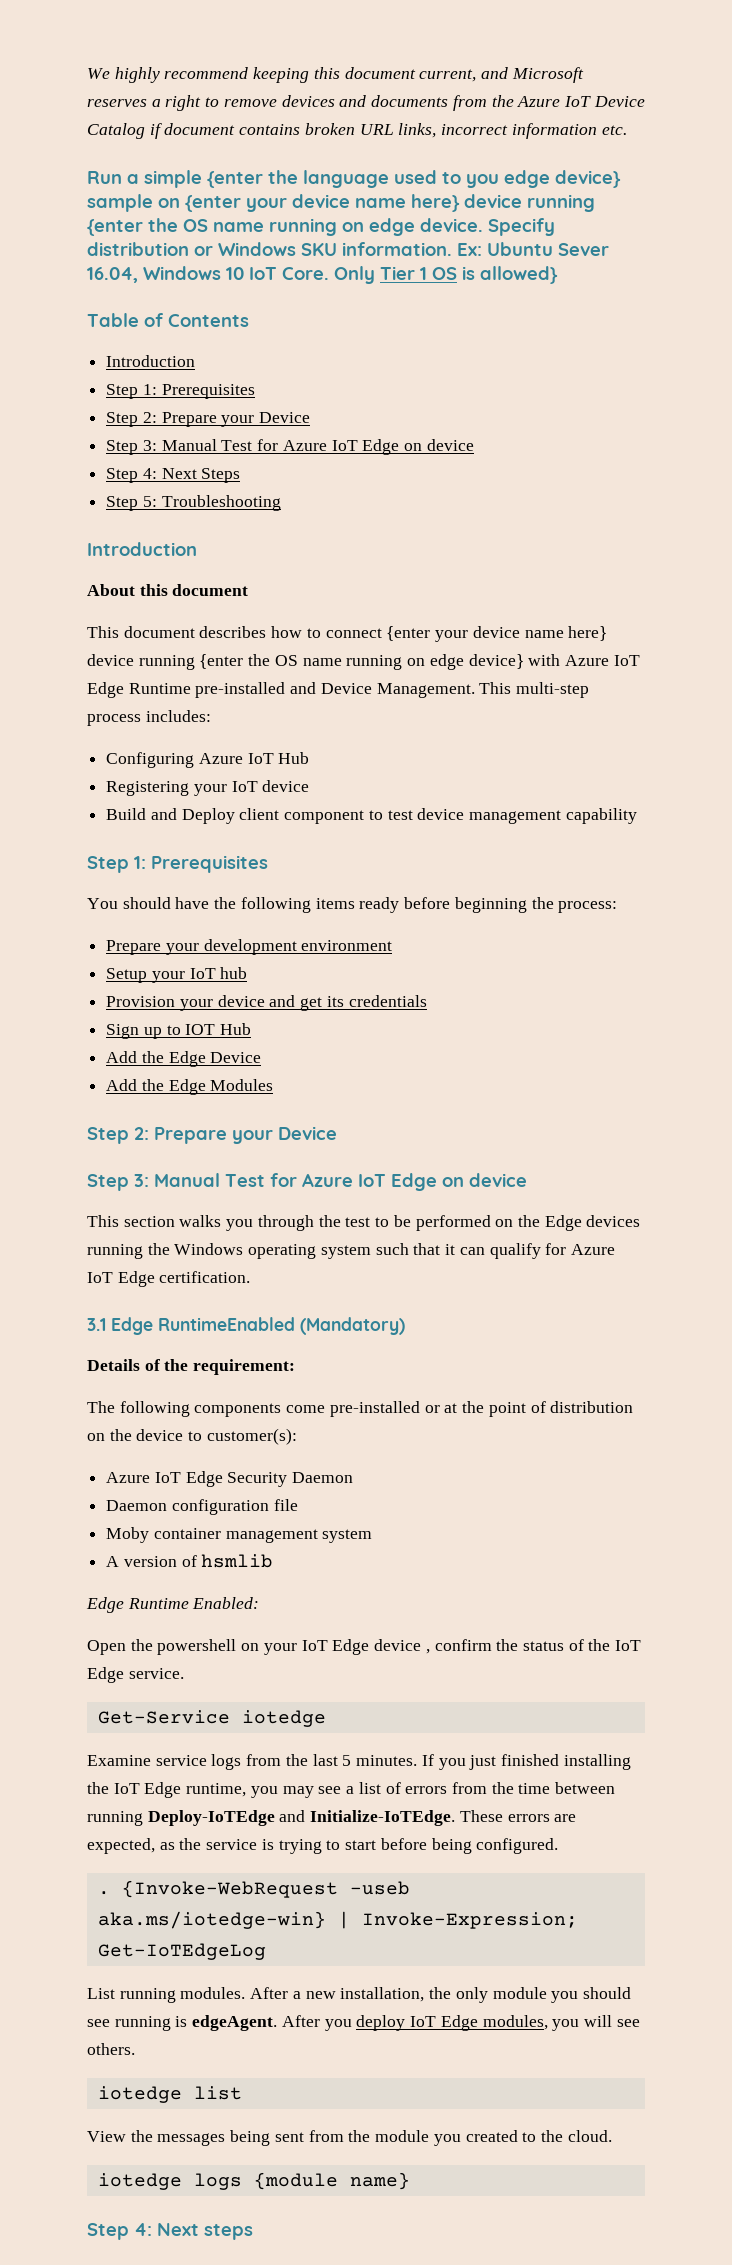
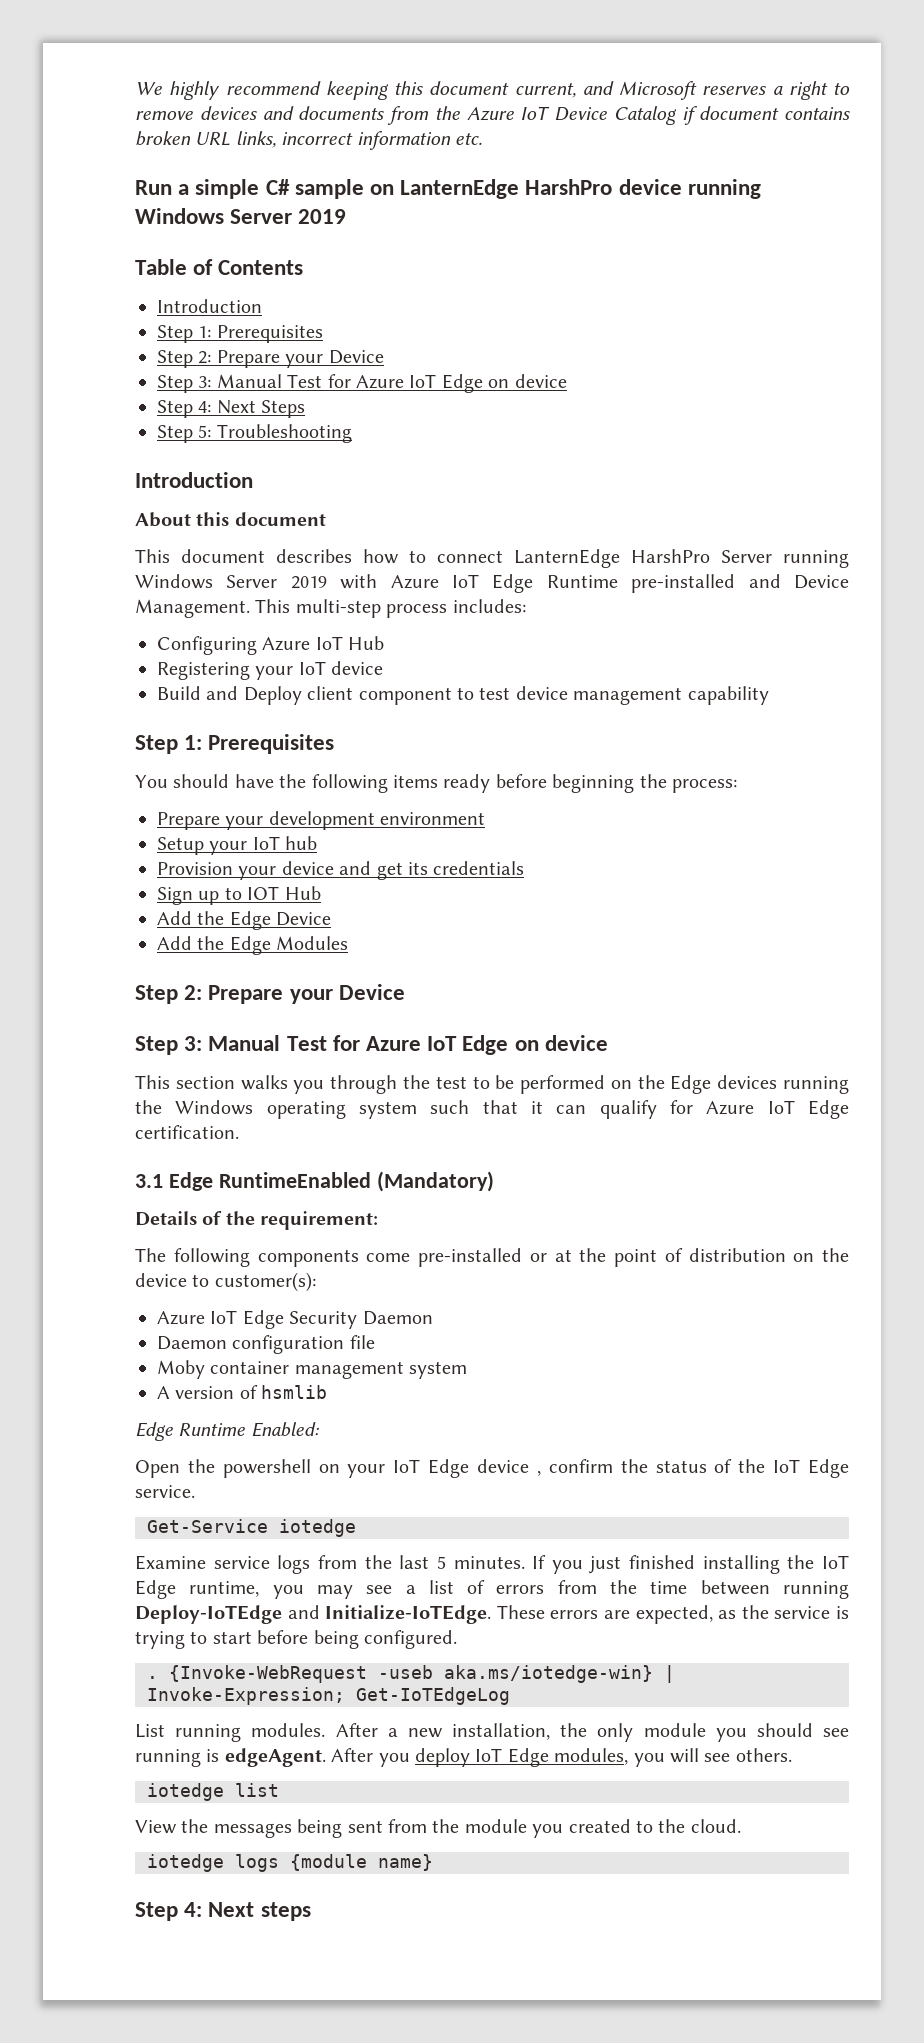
[207,170,621,188] [87,194,595,212] [87,218,555,236] [87,242,609,256] [87,266,558,284] {enter the language used to you edge device} sample on {enter your device name here} device running {enter the OS name running on edge device. Specify distribution or Windows SKU information. Ex: Ubuntu Sever 16.04, Windows 10 IoT Core. Only Tier 1 OS is allowed} -> [265,179,761,199] [135,208,347,224] C# sample on LanternEdge HarshPro device running Windows Server 2019
[386,626,608,642] [87,654,524,670] {enter your device name here} device running {enter the OS name running on edge device} -> [514,549,849,568] [135,574,327,589] LanternEdge HarshPro Server running Windows Server 2019

